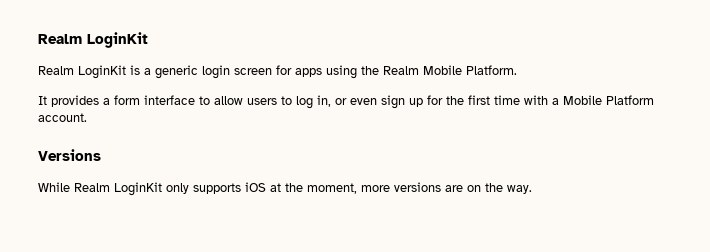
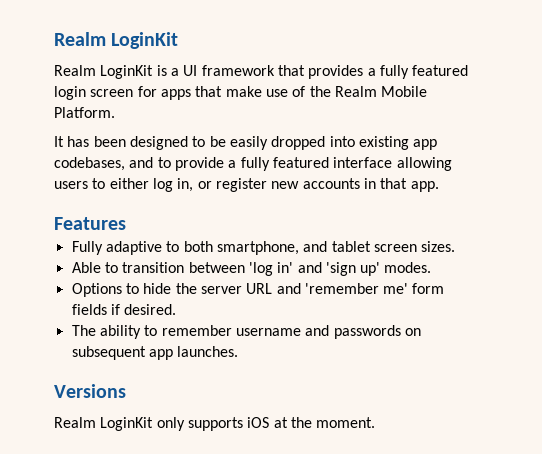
[155,65,357,79] generic login screen for apps using -> [183,65,469,79] [54,86,306,100] UI framework that provides a fully featured login screen for apps that make use of
[51,95,243,107] provides a form interface to allow -> [67,136,438,150] [54,157,452,171] has been designed to be easily dropped into existing app codebases, and to provide a fully featured interface allowing
(292, 100) none -> [109,178,149,189] either
[350,95,654,109] [38,113,87,122] even sign up for the first time with a Mobile Platform account. -> [215,178,439,192] [54,217,126,230] [71,241,456,255] [71,262,432,276] [71,283,445,297] [71,304,177,315] [71,325,421,339] [71,346,239,360] register new accounts in that app. // Features // Fully adaptive to both smartphone, and tablet screen sizes. // Able to transition between 'log in' and 'sign up' modes. // Options to hide the server URL and 'remember me' form fields if desired. // The ability to remember username and passwords on subsequent app launches.
[38,182,70,192] While -> (126, 391) none
[307,182,532,194] moment, more versions are on the way. -> [316,417,376,428] moment.

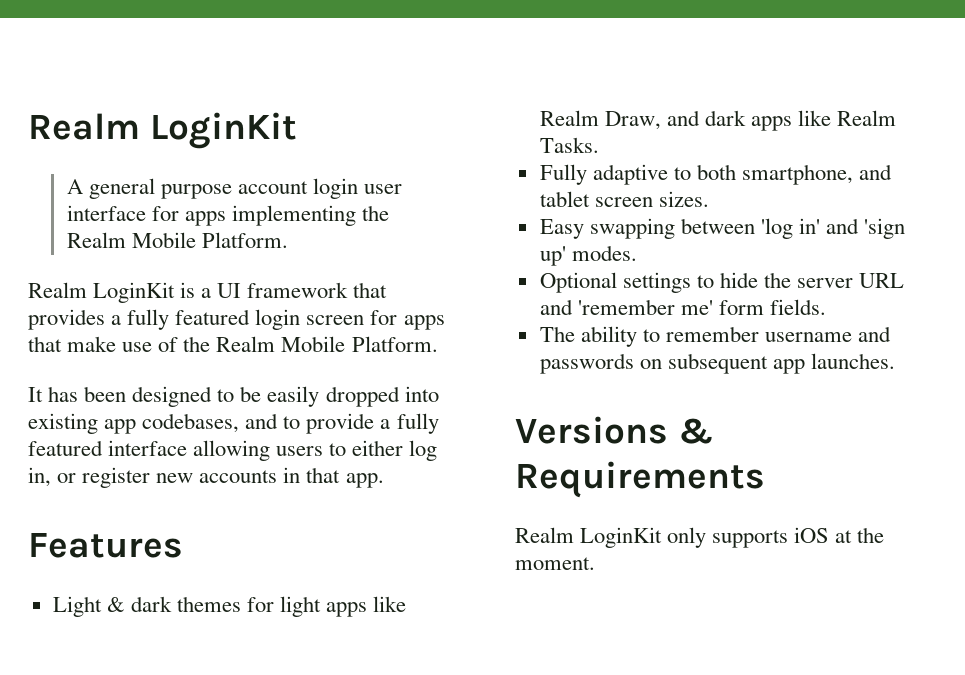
[54,32,179,49] Realm LoginKit -> [28,112,297,149] [66,178,403,199] [66,205,390,226] [66,232,288,248] Realm LoginKit // A general purpose account login user interface for apps implementing the Realm Mobile Platform.
(126, 223) none -> [52,596,407,617] [539,110,897,131] [539,137,599,153] // Light & dark themes for light apps like Realm Draw, and dark apps like Realm Tasks.
[71,262,185,273] Able to transition -> [539,218,675,239] Easy swapping
[71,283,122,297] Options -> [539,272,691,293] Optional settings
[71,304,177,315] fields if desired. -> [770,299,827,315] fields.
(126, 391) none -> [677,418,714,444] [515,461,765,498] & Requirements

